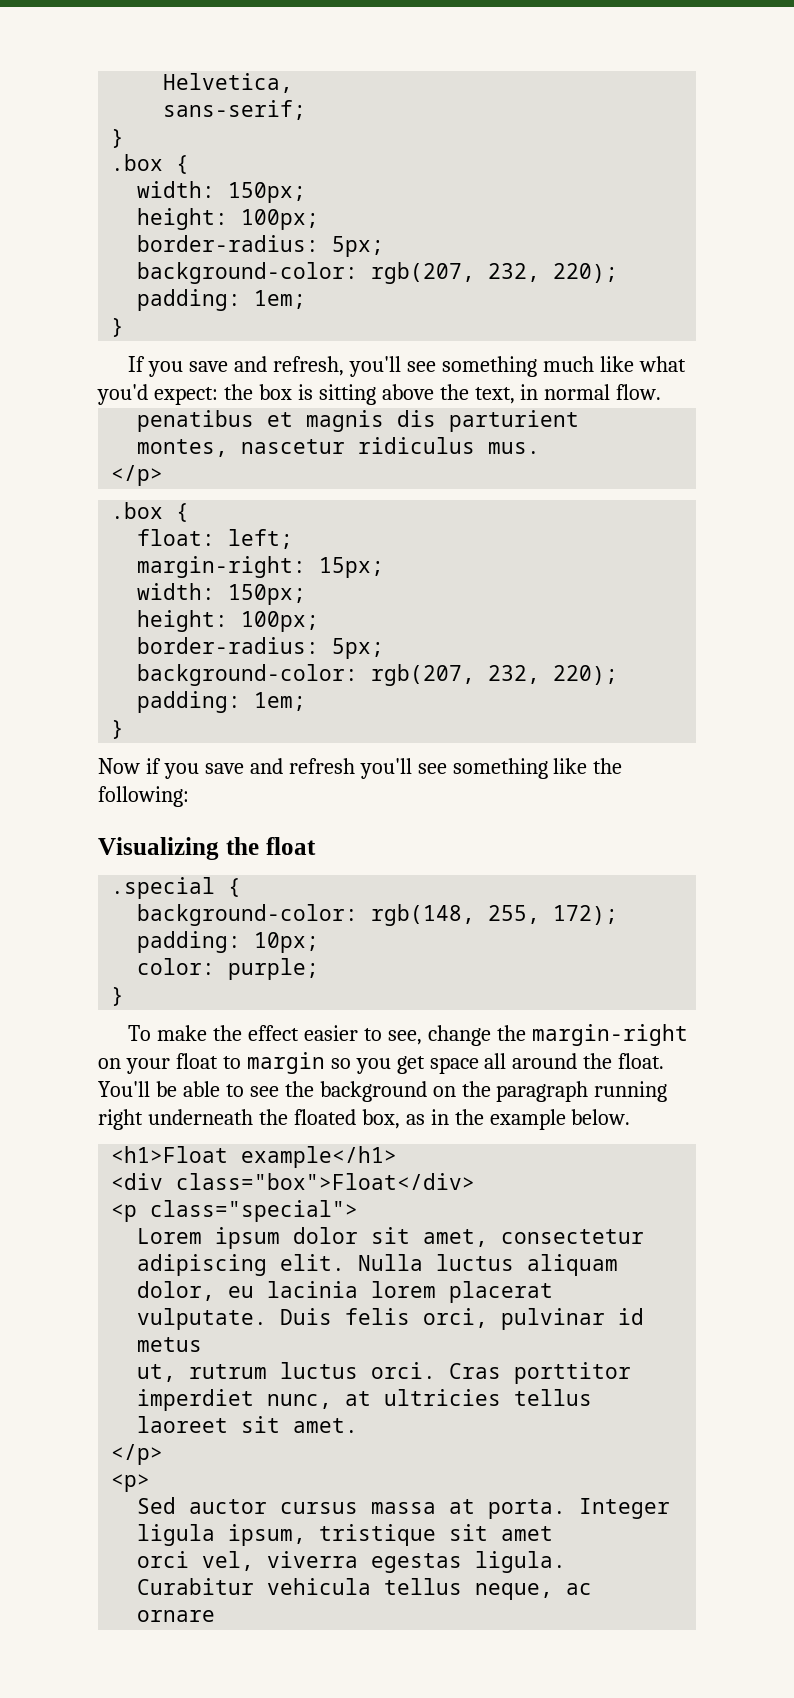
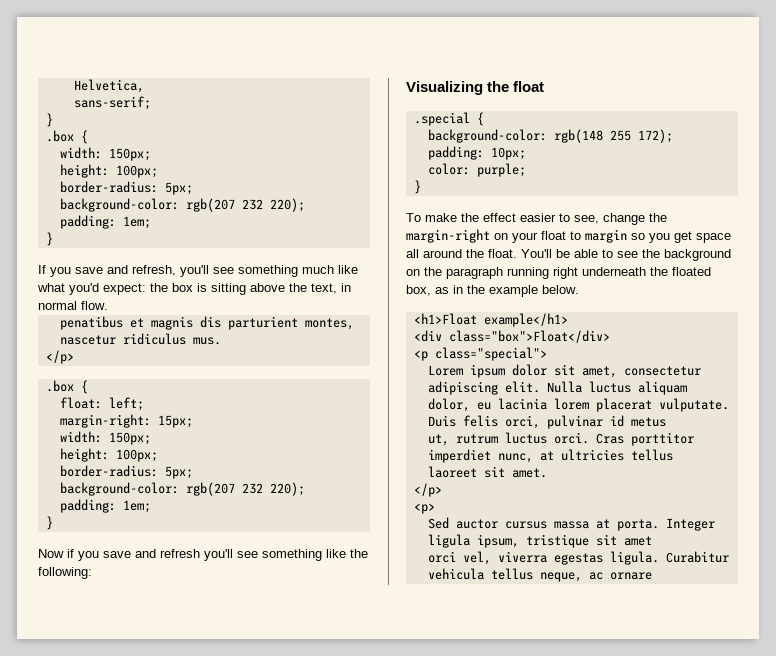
[371,262,541,284] rgb(207, 232, -> [185,198,263,212] rgb(207 232
[371,664,541,686] rgb(207, 232, -> [185,482,263,496] rgb(207 232
[371,904,541,926] rgb(148, 255, -> [553,129,631,143] rgb(148 255

